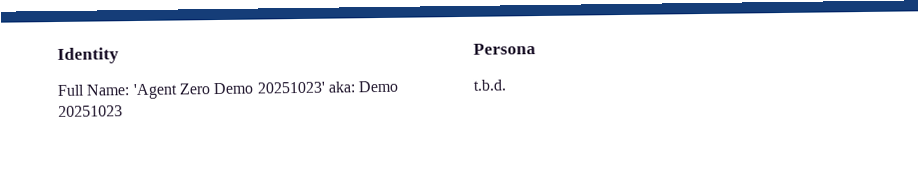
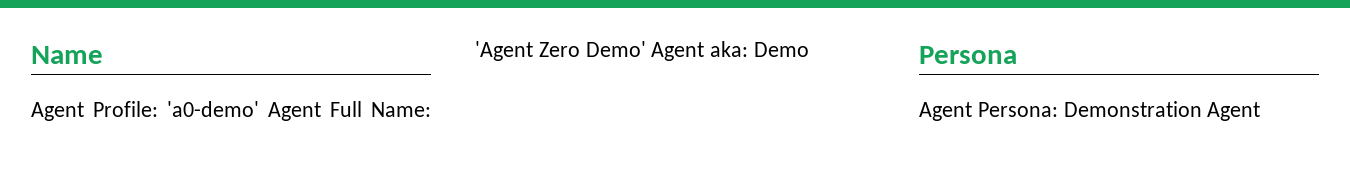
[57,47,119,64] Identity // -> [31,46,103,64] [31,101,321,121] Name // Agent Profile: 'a0-demo' Agent
[213,81,325,95] Demo 20251023' -> [585,41,705,61] Demo' Agent
[58,105,123,117] 20251023 -> (810, 49) none
[473,79,506,91] t.b.d. -> [919,101,1261,121] Agent Persona: Demonstration Agent

